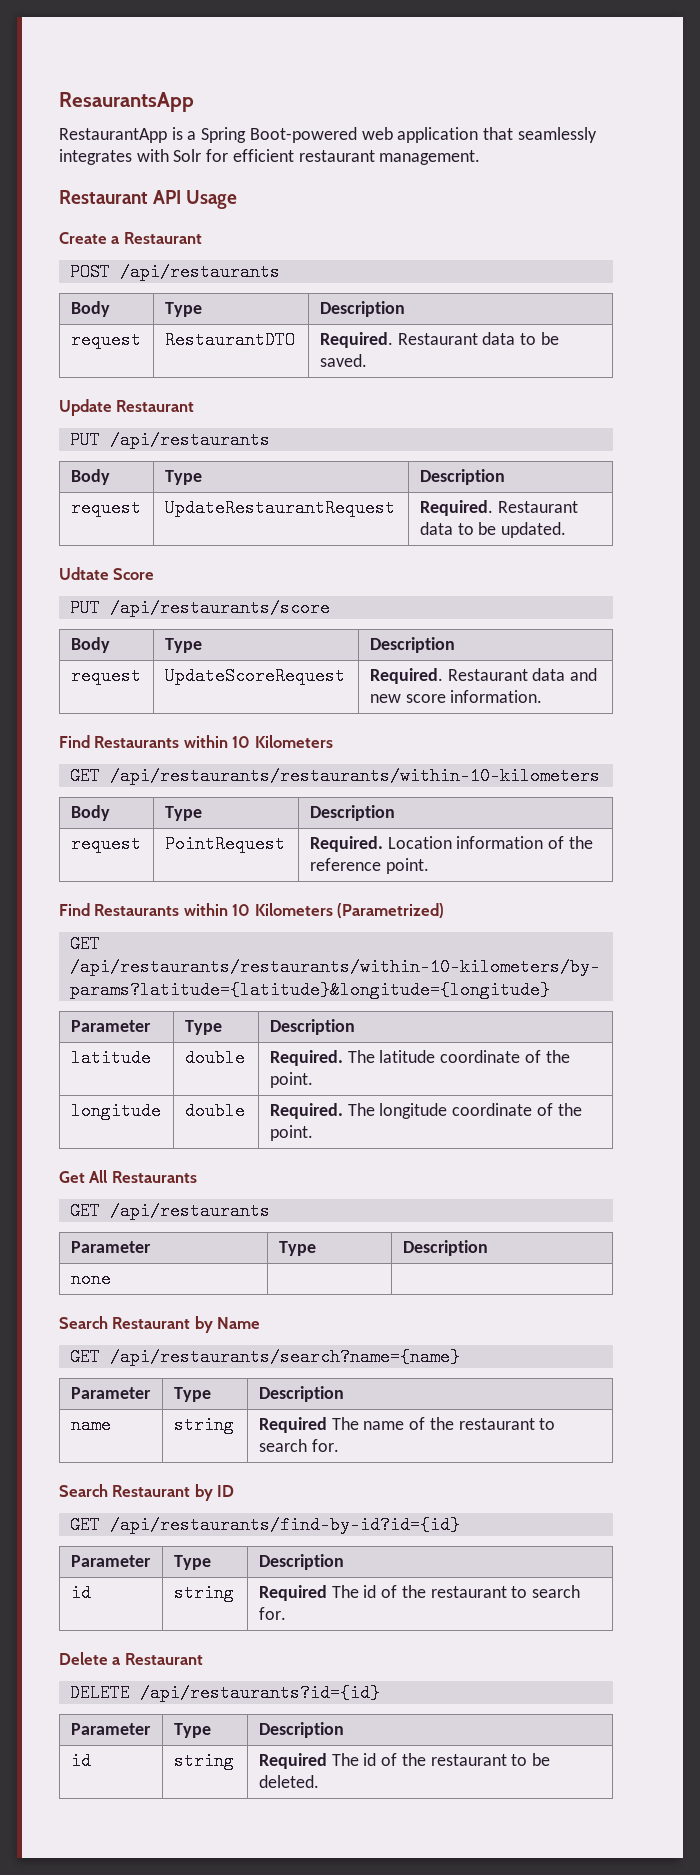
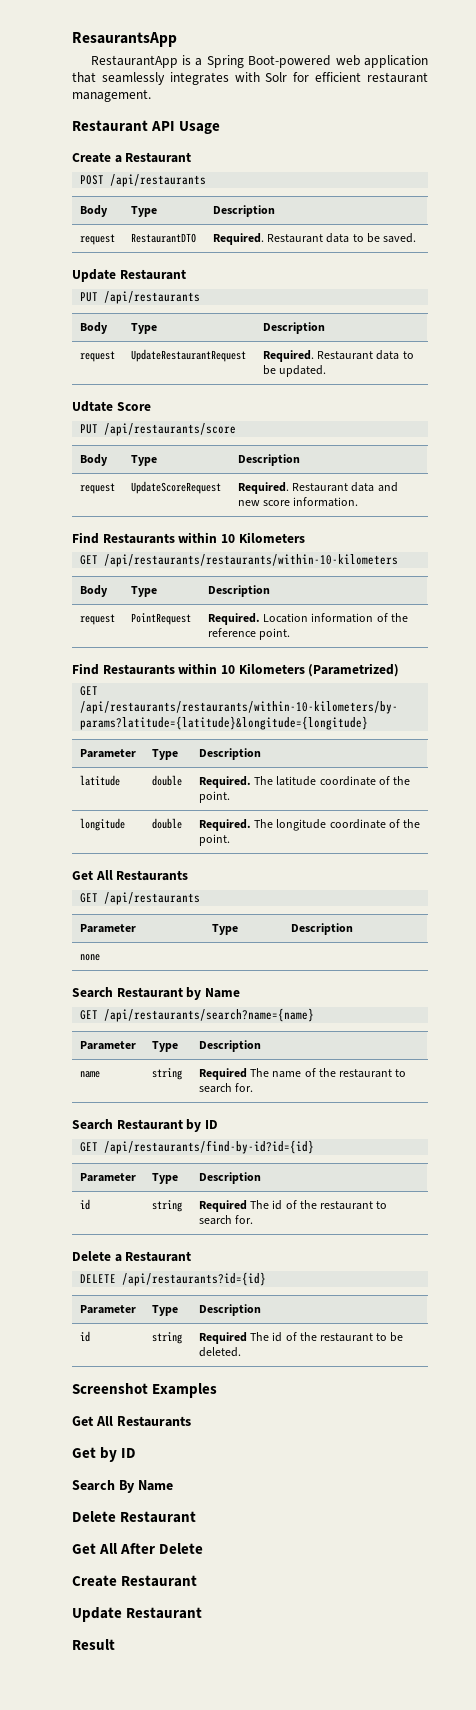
(319, 1781) none -> [72,1383,218,1398] [72,1416,191,1427] [72,1447,137,1462] [72,1480,173,1493] [72,1511,197,1523] [72,1543,204,1554] [72,1575,198,1587] [72,1607,203,1622] [72,1639,115,1650] // Screenshot Examples // Get All Restaurants // Get by ID // Search By Name // Delete Restaurant // Get All After Delete // Create Restaurant // Update Restaurant // Result

